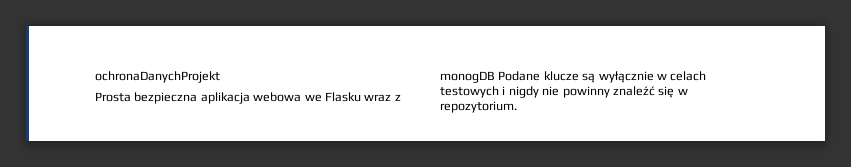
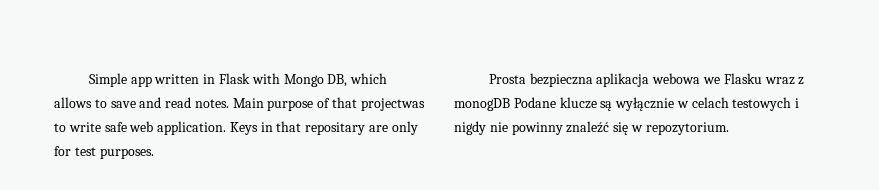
[95,71,220,83] ochronaDanychProjekt -> [88,73,388,87] [54,97,425,111] [54,121,418,135] [54,146,154,159] Simple app written in Flask with Mongo DB, which allows to save and read notes. Main purpose of that projectwas to write safe web application. Keys in that repositary are only for test purposes.

